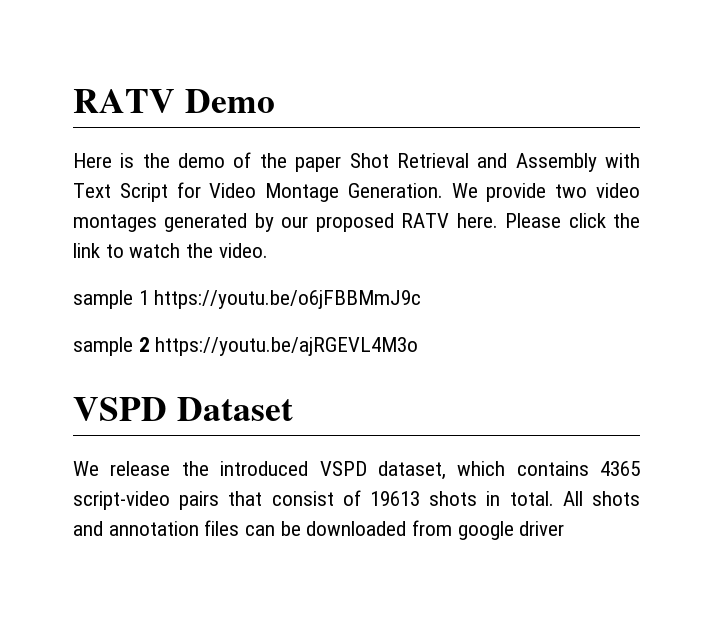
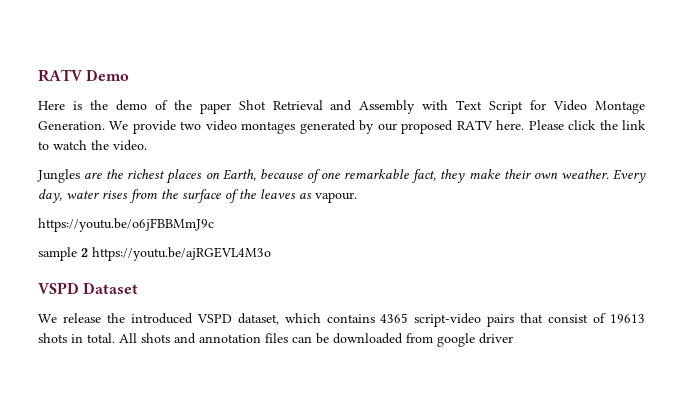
[73,290,149,309] sample 1 -> [37,169,647,184] [38,189,357,203] Jungles are the richest places on Earth, because of one remarkable fact, they make their own weather. Every day, water rises from the surface of the leaves as vapour. //

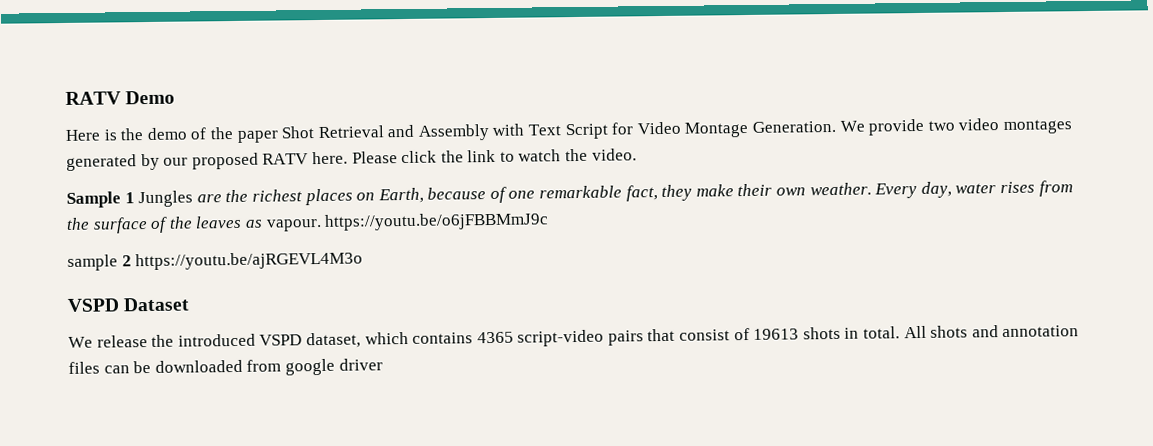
(147, 145) none -> [66,191,135,208] Sample 1
(357, 197) // -> (322, 225) none

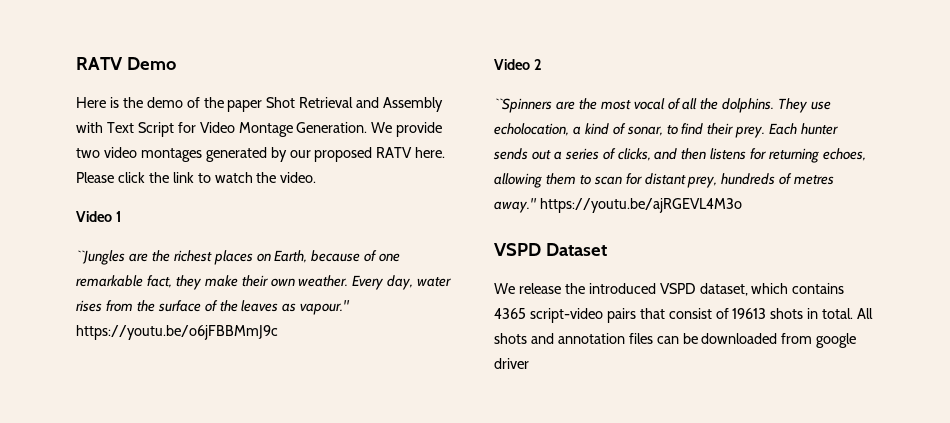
[66,191,121,208] Sample -> [76,211,112,222] Video
[138,190,194,208] Jungles -> [76,250,125,265] // ``Jungles
[265,218,322,232] vapour. -> [300,300,351,315] vapour.''
[67,254,118,271] sample -> [494,59,530,70] Video
(132, 261) none -> [494,98,832,113] [494,123,839,138] [493,148,867,163] [494,173,835,188] [494,198,537,213] // ``Spinners are the most vocal of all the dolphins. They use echolocation, a kind of sonar, to find their prey. Each hunter sends out a series of clicks, and then listens for returning echoes, allowing them to scan for distant prey, hundreds of metres away.''

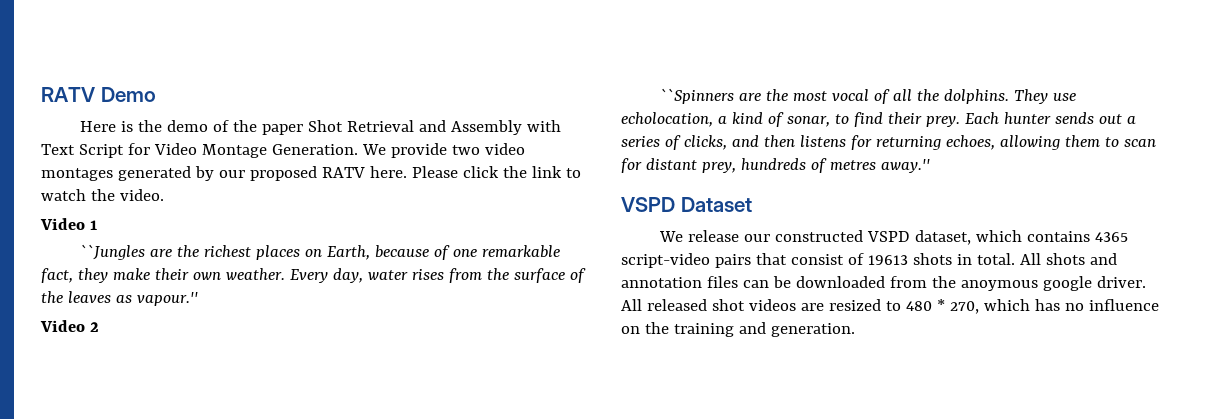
[76,325,278,340] https://youtu.be/o6jFBBMmJ9c -> (198, 299) none
[539,198,742,213] https://youtu.be/ajRGEVL4M3o -> (930, 166) none
[564,283,656,294] the introduced -> [743,230,863,242] our constructed
[816,333,857,348] [494,358,529,369] google driver -> [931,276,1146,291] [621,299,1159,314] [621,322,855,337] the anoymous google driver. All released shot videos are resized to 480 * 270, which has no influence on the training and generation.

